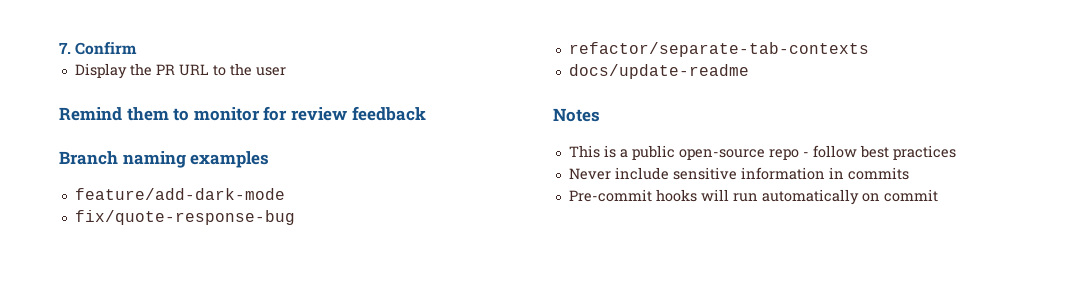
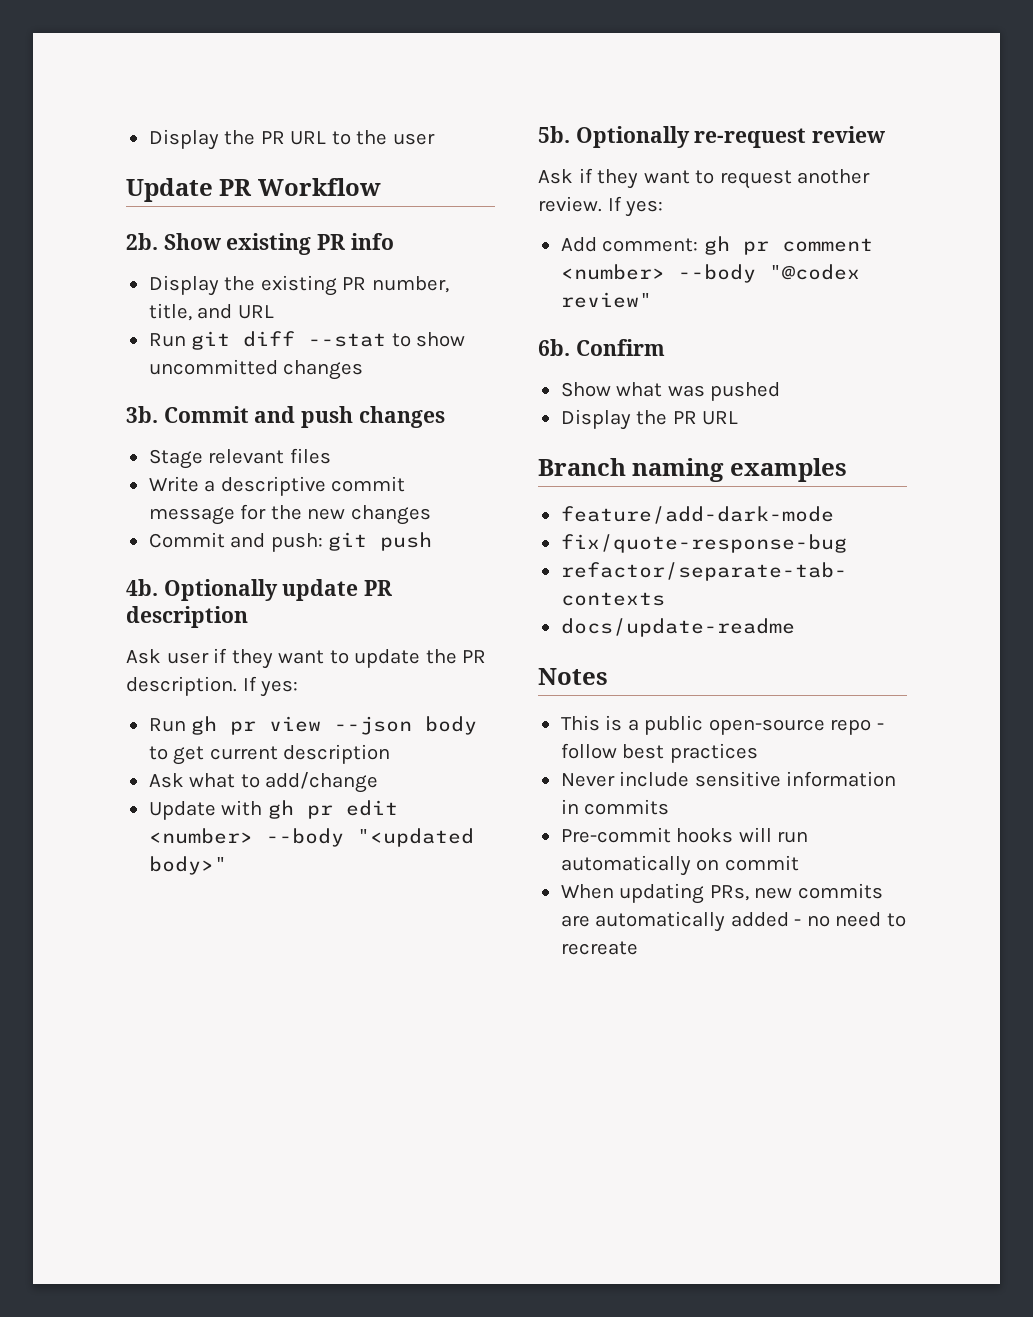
[59,42,138,55] 7. Confirm // -> (148, 139) none
[59,106,426,121] Remind them to monitor for review feedback -> [126,178,381,202] [126,233,394,255] [148,275,449,296] [148,303,274,321] [148,331,466,350] [148,359,364,380] [126,406,445,428] [148,448,331,469] [148,476,406,496] [148,504,431,525] [148,532,433,552] [126,579,393,601] [126,606,248,628] [126,648,487,669] [126,676,299,697] [148,716,478,735] [148,744,391,765] [148,772,379,793] [148,800,398,820] [148,828,474,847] [148,856,227,875] [538,126,886,148] [538,168,871,189] [538,196,664,217] [560,236,873,255] [560,264,860,283] [560,292,652,308] [538,339,665,356] [560,382,781,401] [560,409,739,430] Update PR Workflow // 2b. Show existing PR info // Display the existing PR number, title, and URL // Run git diff --stat to show uncommitted changes // 3b. Commit and push changes // Stage relevant files // Write a descriptive commit message for the new changes // Commit and push: git push // 4b. Optionally update PR description // Ask user if they want to update the PR description. If yes: // Run gh pr view --json body to get current description // Ask what to add/change // Update with gh pr edit <number> --body "<updated body>" // 5b. Optionally re-request review // Ask if they want to request another review. If yes: // Add comment: gh pr comment <number> --body "@codex review" // 6b. Confirm // Show what was pushed // Display the PR URL
(938, 195) none -> [560,883,883,904] [560,911,906,932] [560,941,638,955] // When updating PRs, new commits are automatically added - no need to recreate

